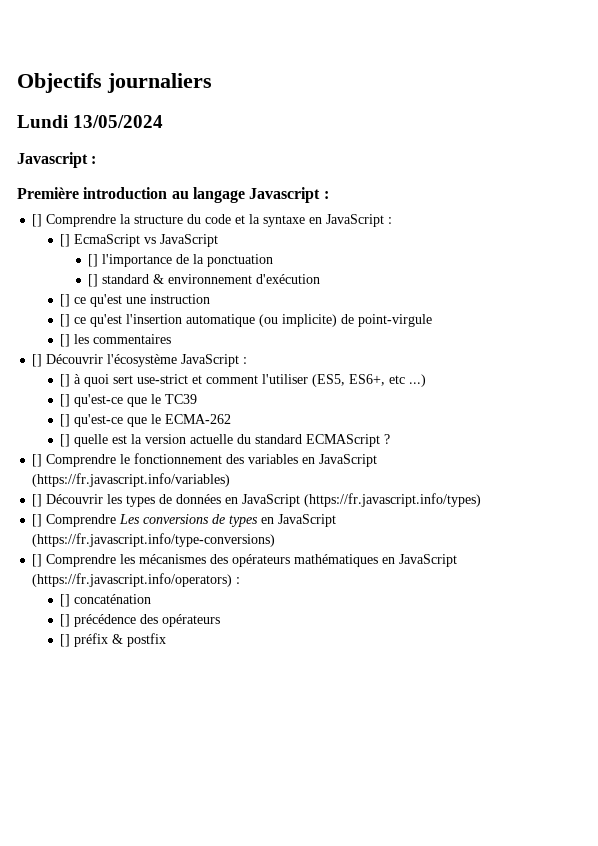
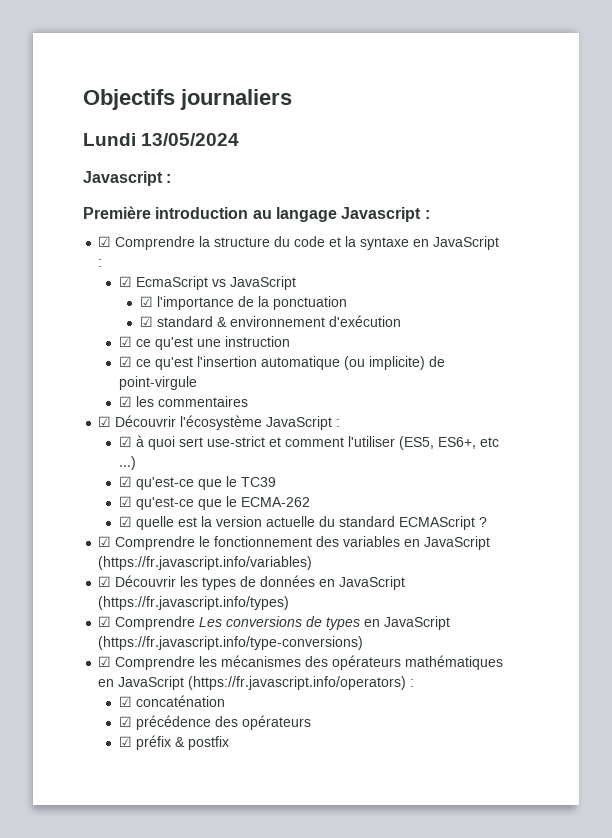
[32,214,43,227] [] -> [98,236,112,247] ☑
[60,234,71,247] [] -> [119,276,133,287] ☑
[88,254,99,267] [] -> [139,296,153,307] ☑
[88,274,99,287] [] -> [139,316,153,327] ☑
[60,294,71,307] [] -> [119,336,133,347] ☑
[60,314,71,327] [] -> [119,356,133,367] ☑
[60,334,71,347] [] -> [119,396,133,407] ☑
[32,354,43,367] [] -> [98,416,112,427] ☑
[60,374,71,387] [] -> [119,436,133,447] ☑
[60,394,71,407] [] -> [119,476,133,487] ☑
[60,414,71,427] [] -> [119,496,133,507] ☑
[60,434,71,447] [] -> [119,516,133,527] ☑
[32,454,43,467] [] -> [98,536,112,547] ☑
[32,494,43,507] [] -> [98,576,112,587] ☑
[32,514,43,527] [] -> [98,616,112,627] ☑
[32,554,43,567] [] -> [98,656,112,667] ☑
[60,594,71,607] [] -> [119,696,133,707] ☑
[60,614,71,627] [] -> [119,716,133,727] ☑
[60,634,71,647] [] -> [119,736,133,747] ☑

